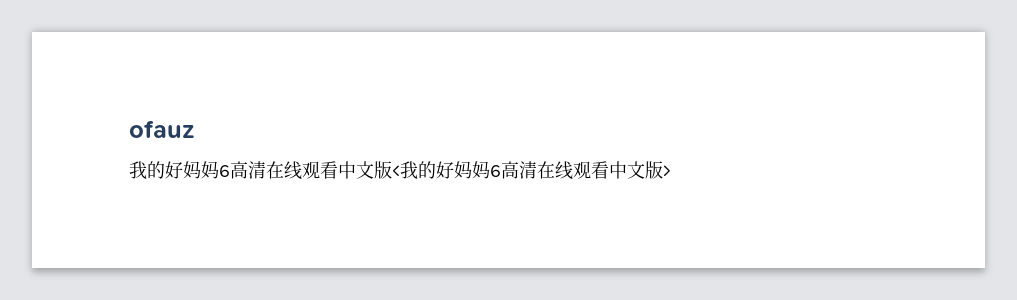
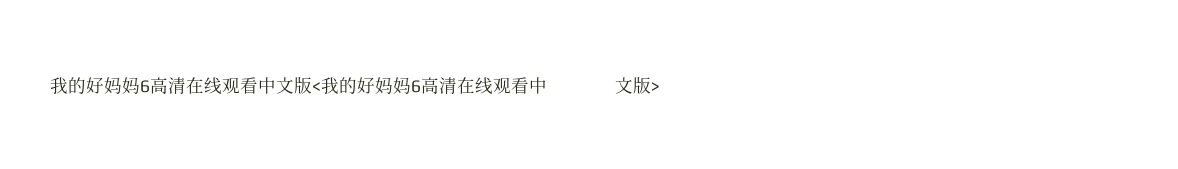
[129,120,194,138] ofauz // -> (50, 85) none

